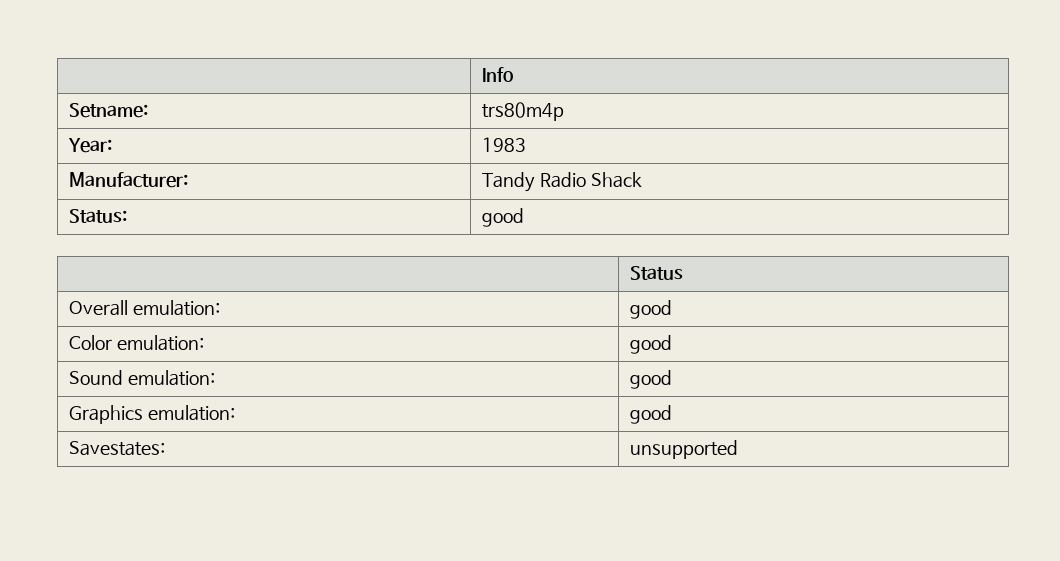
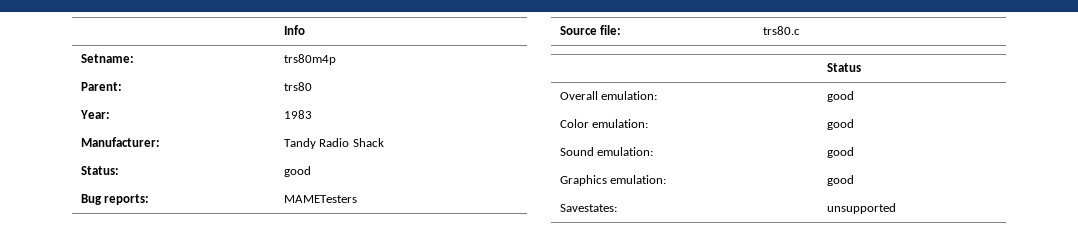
(565, 111) none -> [80,82,122,91] [283,82,312,91] // Parent: | trs80
(525, 217) none -> [80,194,150,205] [283,195,357,203] [559,25,622,35] [762,26,800,35] // Bug reports: | MAMETesters // Source file: | trs80.c

